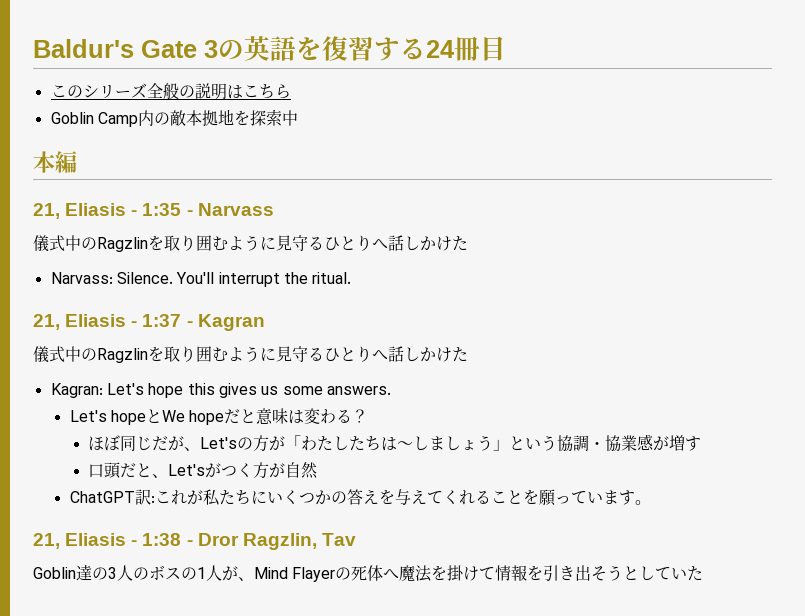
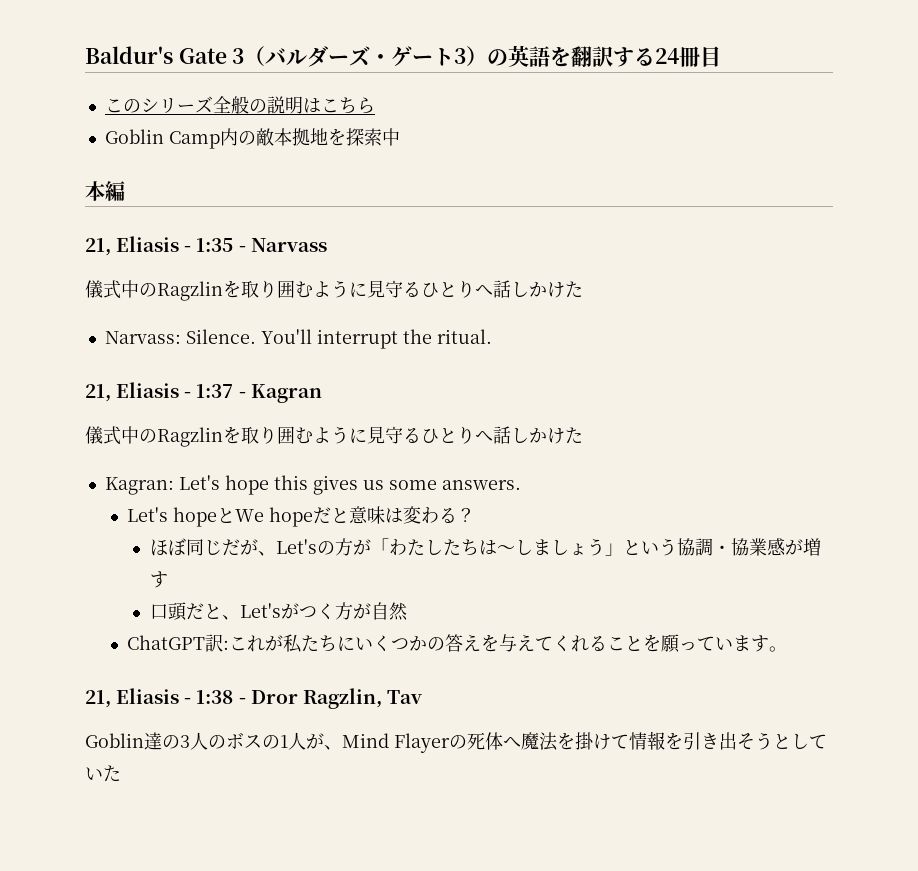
(218, 49) none -> [244,46,488,67] （バルダーズ・ゲート3）
[322,36,374,61] 復習 -> [571,46,614,67] 翻訳

